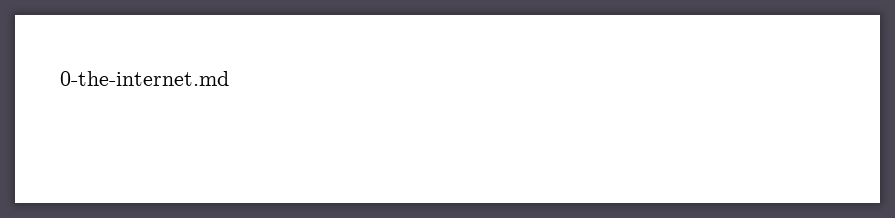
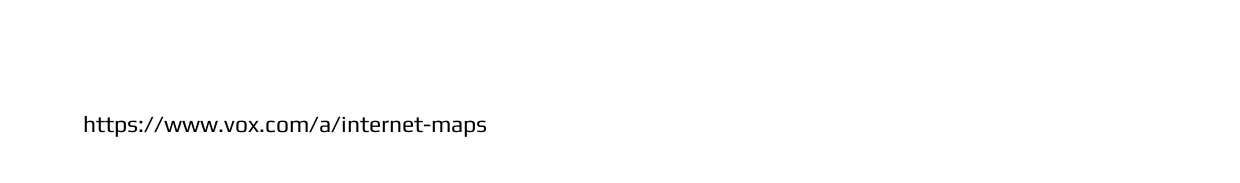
[60,71,229,86] 0-the-internet.md -> [83,115,487,137] https://www.vox.com/a/internet-maps

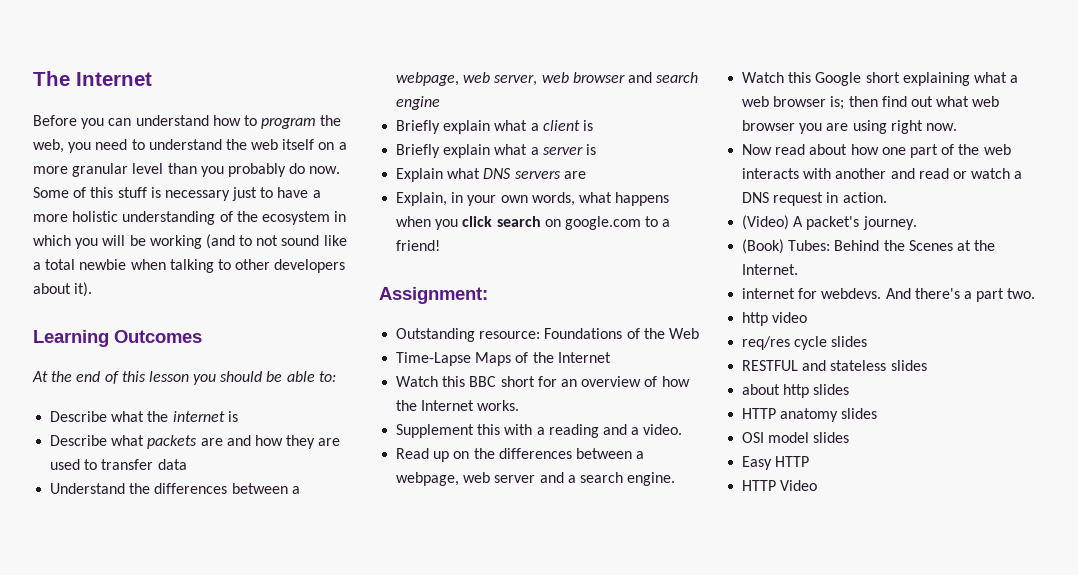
[83,115,487,137] https://www.vox.com/a/internet-maps -> [33,71,152,86] [33,115,342,129] [33,139,347,153] [33,163,341,177] [33,187,321,201] [33,211,347,225] [33,234,347,249] [33,259,346,273] [33,282,93,297] [33,330,202,347] [32,371,336,385] [50,411,238,422] [50,435,341,449] [50,459,187,470] [50,483,300,494] [396,72,699,86] [396,96,441,110] [396,120,593,134] [396,144,596,158] [396,168,586,182] [396,192,670,206] [396,216,671,230] [396,240,441,251] [379,287,488,304] [396,328,699,342] [396,352,611,366] [396,376,690,387] [396,400,520,411] [396,424,683,438] [396,448,645,462] [396,472,676,486] [742,72,1019,86] [742,96,1000,110] [742,120,957,134] [742,144,1011,158] [742,168,1023,179] [742,192,887,206] [742,215,917,230] [742,239,996,254] [742,264,799,275] [742,288,1036,302] [742,312,808,326] [742,336,868,350] [742,360,927,371] [742,384,850,398] [742,408,878,422] [742,432,850,443] [742,456,810,470] [742,480,818,491] The Internet // Before you can understand how to program the web, you need to understand the web itself on a more granular level than you probably do now. Some of this stuff is necessary just to have a more holistic understanding of the ecosystem in which you will be working (and to not sound like a total newbie when talking to other developers about it). // Learning Outcomes // At the end of this lesson you should be able to: // Describe what the internet is // Describe what packets are and how they are used to transfer data // Understand the differences between a webpage, web server, web browser and search engine // Briefly explain what a client is // Briefly explain what a server is // Explain what DNS servers are // Explain, in your own words, what happens when you click search on google.com to a friend! // Assignment: // Outstanding resource: Foundations of the Web // Time-Lapse Maps of the Internet // Watch this BBC short for an overview of how the Internet works. // Supplement this with a reading and a video. // Read up on the differences between a webpage, web server and a search engine. // Watch this Google short explaining what a web browser is; then find out what web browser you are using right now. // Now read about how one part of the web interacts with another and read or watch a DNS request in action. // (Video) A packet's journey. // (Book) Tubes: Behind the Scenes at the Internet. // internet for webdevs. And there's a part two. // http video // req/res cycle slides // RESTFUL and stateless slides // about http slides // HTTP anatomy slides // OSI model slides // Easy HTTP // HTTP Video

